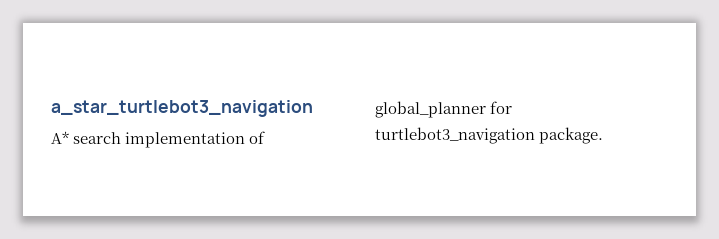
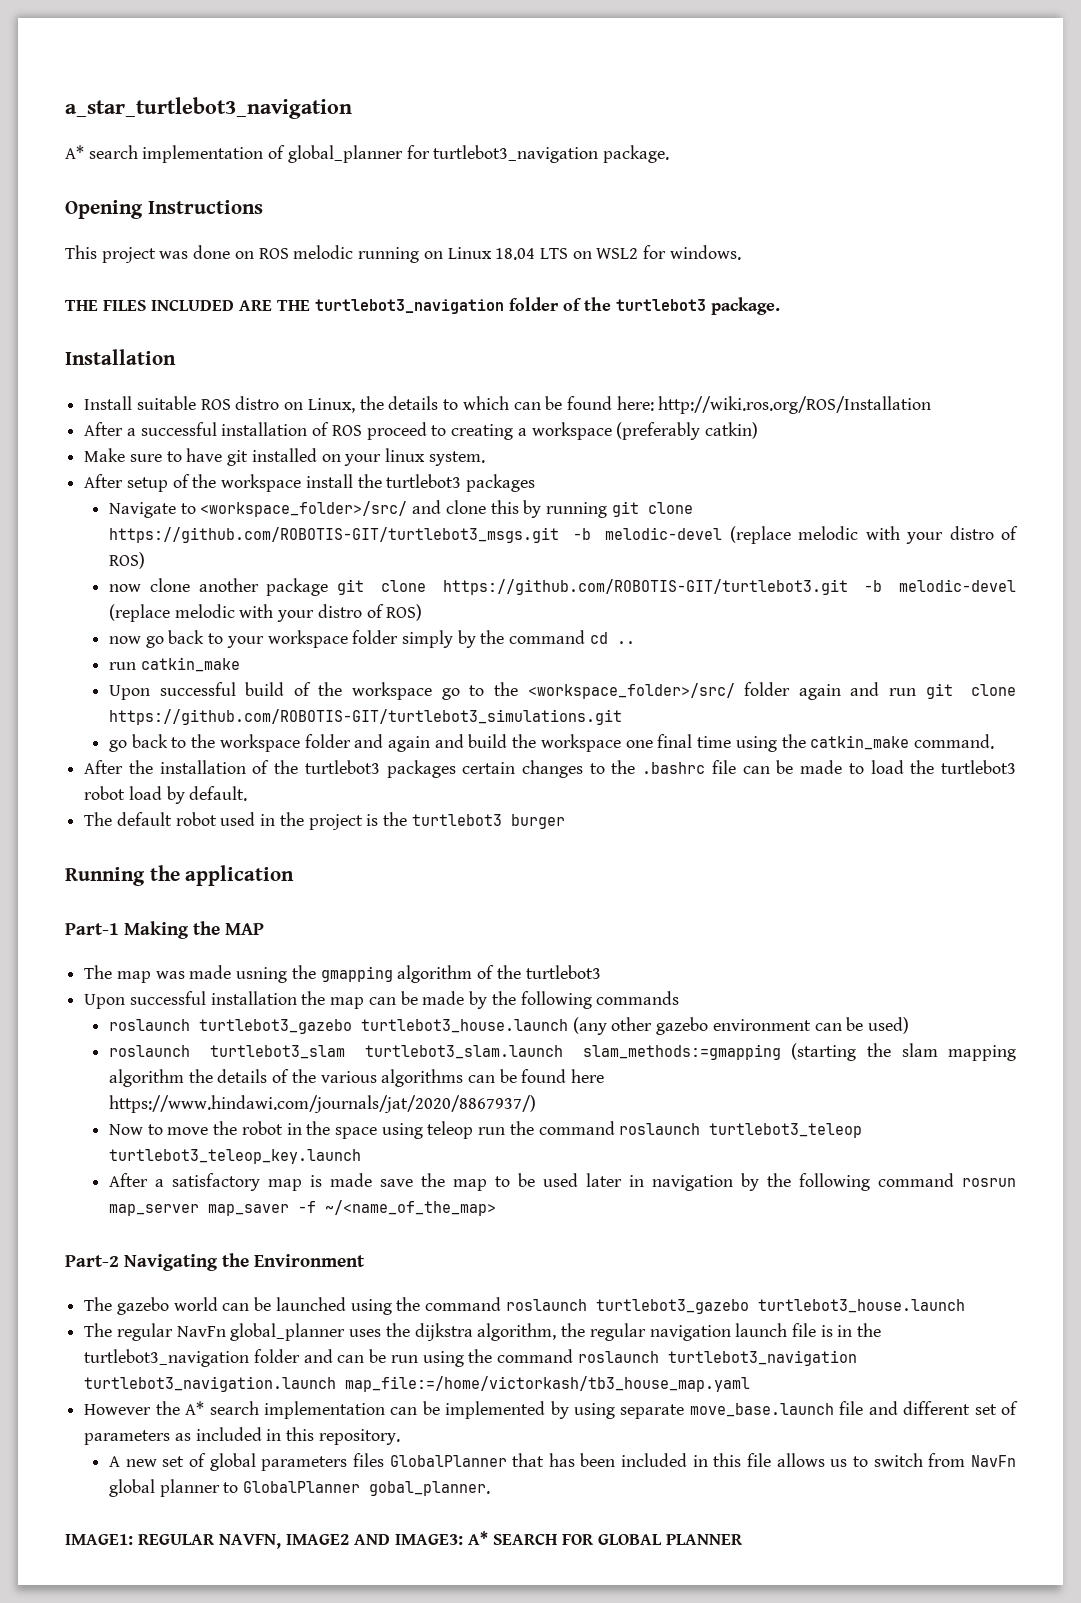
(604, 135) none -> [65,200,263,219] [65,245,741,263] [65,297,780,315] [65,349,176,365] [84,396,932,414] [84,422,758,440] [84,448,485,466] [84,474,536,492] [108,500,693,518] [108,526,1019,544] [108,552,145,569] [108,578,1016,596] [108,604,423,622] [108,630,635,648] [108,657,240,672] [108,682,1016,700] [108,709,622,725] [108,734,994,752] [84,760,1017,778] [84,786,248,804] [84,812,565,830] [65,865,295,886] [65,921,265,939] [84,965,601,983] [84,991,680,1009] [108,1017,910,1035] [108,1043,1016,1061] [108,1069,605,1087] [108,1095,536,1113] [108,1121,863,1139] [108,1149,361,1164] [108,1173,1017,1191] [108,1200,496,1216] [65,1253,366,1271] [84,1297,965,1315] [84,1323,882,1341] [84,1349,857,1367] [84,1376,751,1392] [84,1401,1018,1419] [84,1427,400,1445] [108,1453,1017,1471] [108,1479,491,1497] [65,1531,743,1549] // Opening Instructions // This project was done on ROS melodic running on Linux 18.04 LTS on WSL2 for windows. // THE FILES INCLUDED ARE THE turtlebot3_navigation folder of the turtlebot3 package. // Installation // Install suitable ROS distro on Linux, the details to which can be found here: http://wiki.ros.org/ROS/Installation // After a successful installation of ROS proceed to creating a workspace (preferably catkin) // Make sure to have git installed on your linux system. // After setup of the workspace install the turtlebot3 packages // Navigate to <workspace_folder>/src/ and clone this by running git clone https://github.com/ROBOTIS-GIT/turtlebot3_msgs.git -b melodic-devel (replace melodic with your distro of ROS) // now clone another package git clone https://github.com/ROBOTIS-GIT/turtlebot3.git -b melodic-devel (replace melodic with your distro of ROS) // now go back to your workspace folder simply by the command cd .. // run catkin_make // Upon successful build of the workspace go to the <workspace_folder>/src/ folder again and run git clone https://github.com/ROBOTIS-GIT/turtlebot3_simulations.git // go back to the workspace folder and again and build the workspace one final time using the catkin_make command. // After the installation of the turtlebot3 packages certain changes to the .bashrc file can be made to load the turtlebot3 robot load by default. // The default robot used in the project is the turtlebot3 burger // Running the application // Part-1 Making the MAP // The map was made usning the gmapping algorithm of the turtlebot3 // Upon successful installation the map can be made by the following commands // roslaunch turtlebot3_gazebo turtlebot3_house.launch (any other gazebo environment can be used) // roslaunch turtlebot3_slam turtlebot3_slam.launch slam_methods:=gmapping (starting the slam mapping algorithm the details of the various algorithms can be found here https://www.hindawi.com/journals/jat/2020/8867937/) // Now to move the robot in the space using teleop run the command roslaunch turtlebot3_teleop turtlebot3_teleop_key.launch // After a satisfactory map is made save the map to be used later in navigation by the following command rosrun map_server map_saver -f ~/<name_of_the_map> // Part-2 Navigating the Environment // The gazebo world can be launched using the command roslaunch turtlebot3_gazebo turtlebot3_house.launch // The regular NavFn global_planner uses the dijkstra algorithm, the regular navigation launch file is in the turtlebot3_navigation folder and can be run using the command roslaunch turtlebot3_navigation turtlebot3_navigation.launch map_file:=/home/victorkash/tb3_house_map.yaml // However the A* search implementation can be implemented by using separate move_base.launch file and different set of parameters as included in this repository. // A new set of global parameters files GlobalPlanner that has been included in this file allows us to switch from NavFn global planner to GlobalPlanner gobal_planner. // IMAGE1: REGULAR NAVFN, IMAGE2 AND IMAGE3: A* SEARCH FOR GLOBAL PLANNER

